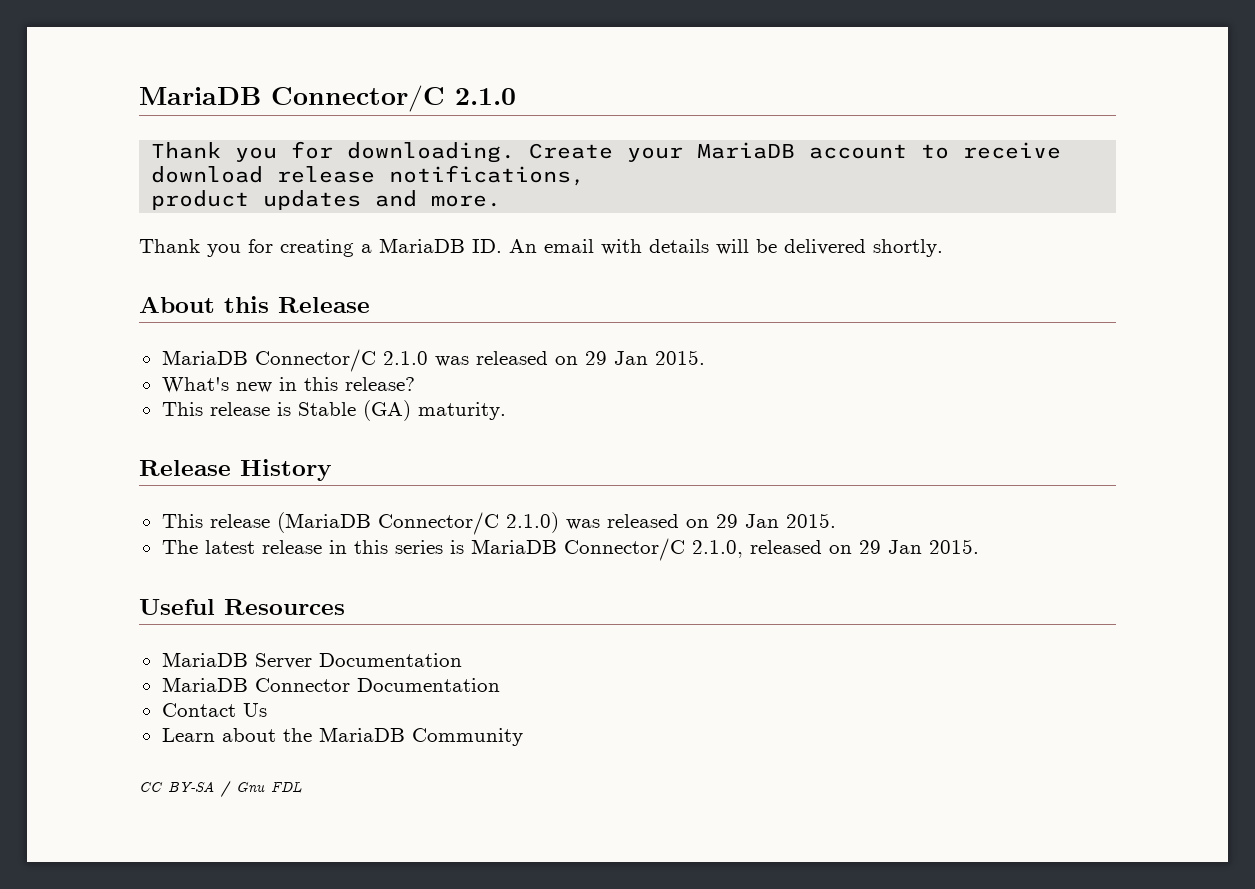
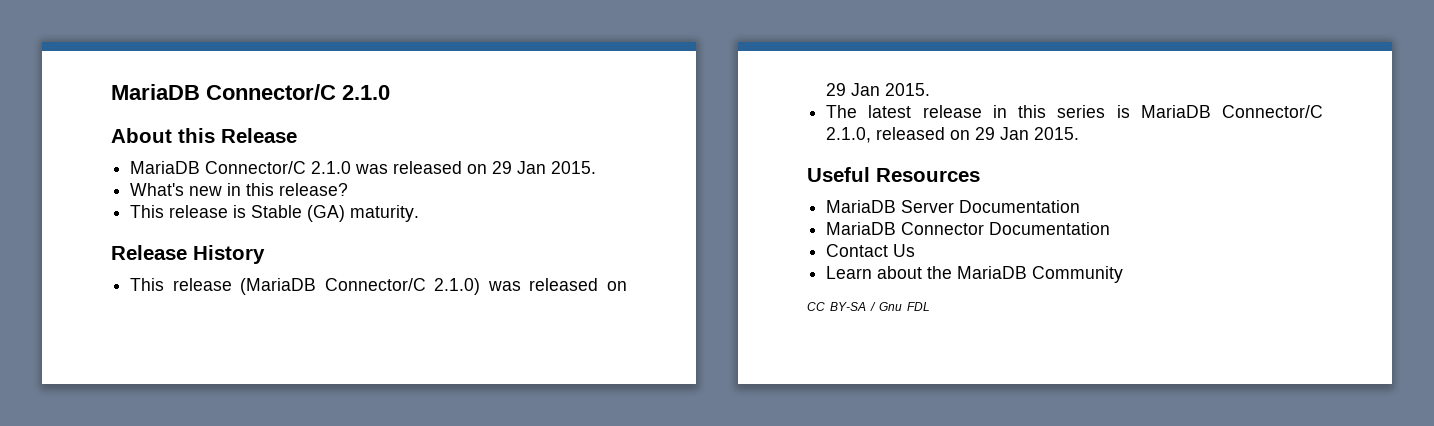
[139,85,516,112] [151,141,1062,163] [151,165,586,186] [151,190,502,210] [139,238,943,257] MariaDB Connector/C 2.1.0 // Thank you for downloading. Create your MariaDB account to receive download release notifications, // product updates and more. // Thank you for creating a MariaDB ID. An email with details will be delivered shortly. -> [111,84,390,100] MariaDB Connector/C 2.1.0

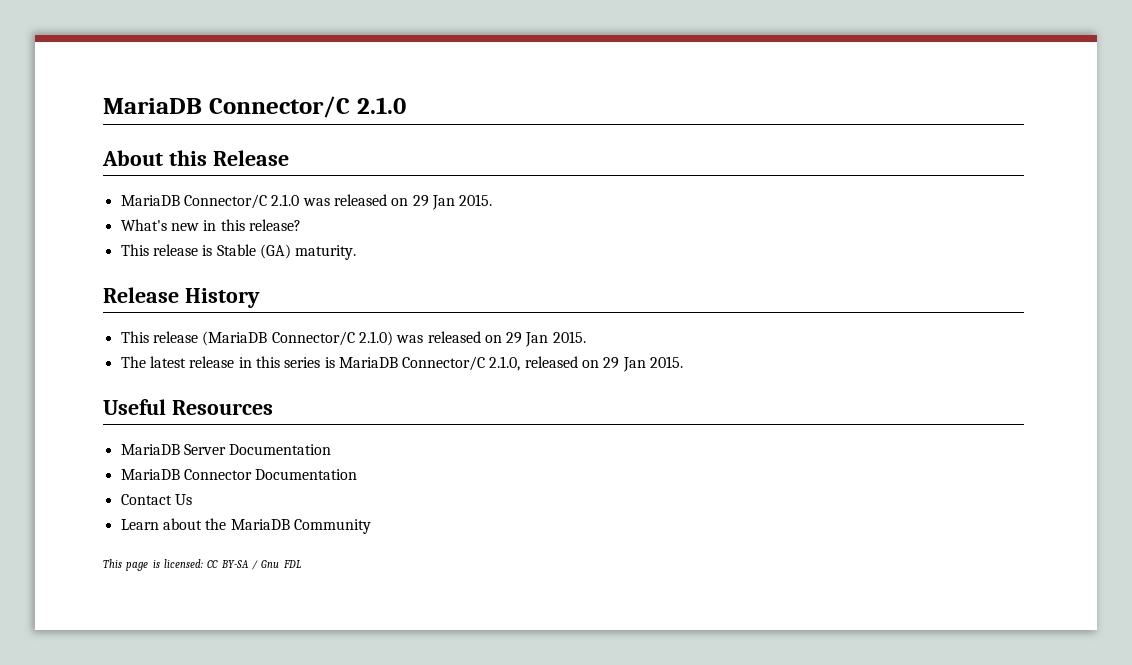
(1124, 274) none -> [103,559,203,571] This page is licensed:

